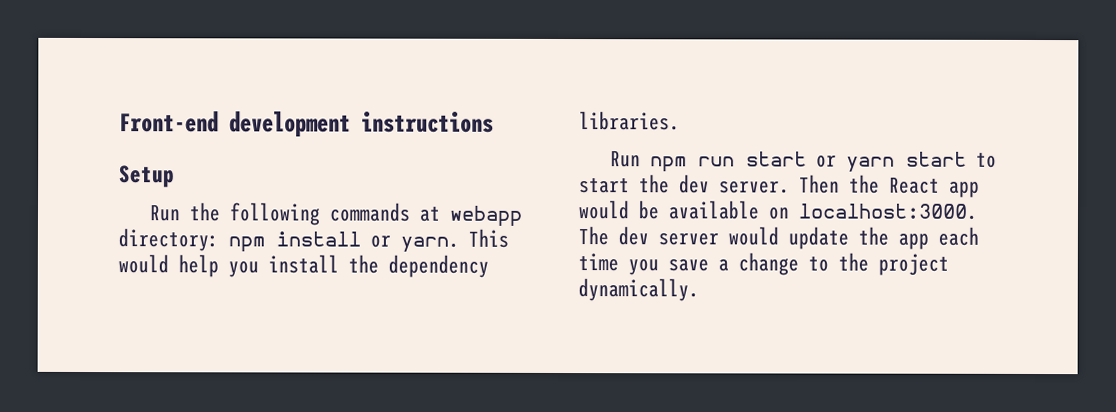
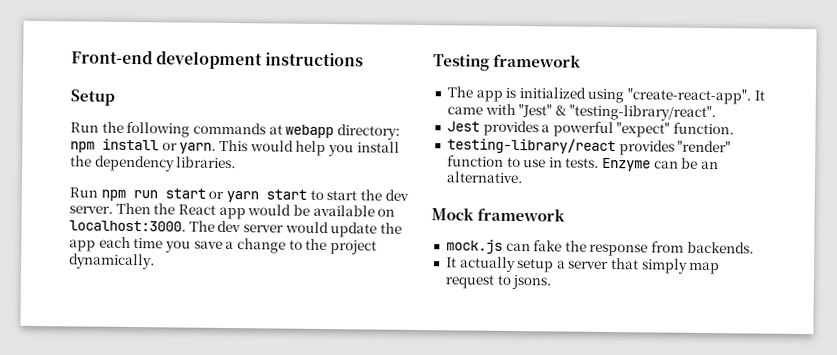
(699, 290) none -> [433,53,582,71] [446,86,765,105] [446,103,717,122] [446,120,735,138] [446,137,732,156] [446,155,720,172] [445,171,523,184] [431,207,566,222] [445,239,754,257] [445,256,721,275] [444,274,552,290] // Testing framework // The app is initialized using "create-react-app". It came with "Jest" & "testing-library/react". // Jest provides a powerful "expect" function. // testing-library/react provides "render" function to use in tests. Enzyme can be an alternative. // Mock framework // mock.js can fake the response from backends. // It actually setup a server that simply map request to jsons.

